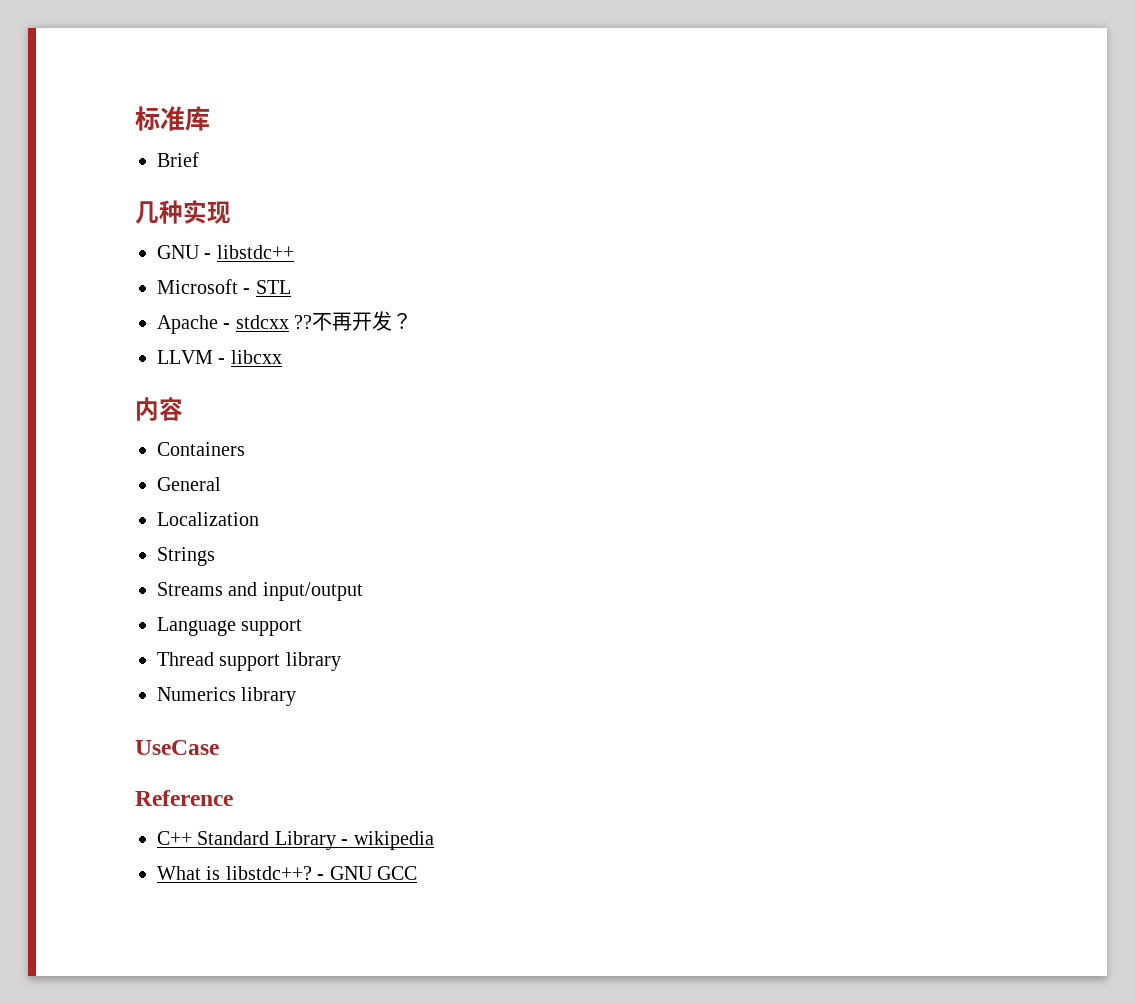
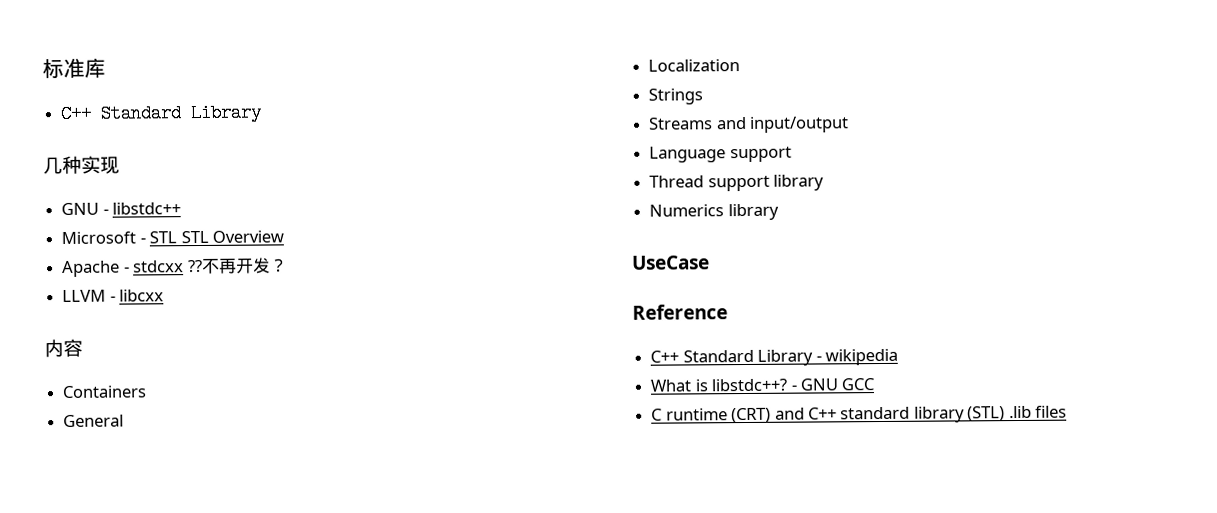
[157,152,199,167] Brief -> [60,103,263,124] C++ Standard Library
(291, 287) none -> [180,230,284,244] STL Overview
(417, 873) none -> [651,405,1068,424] // C runtime (CRT) and C++ standard library (STL) .lib files

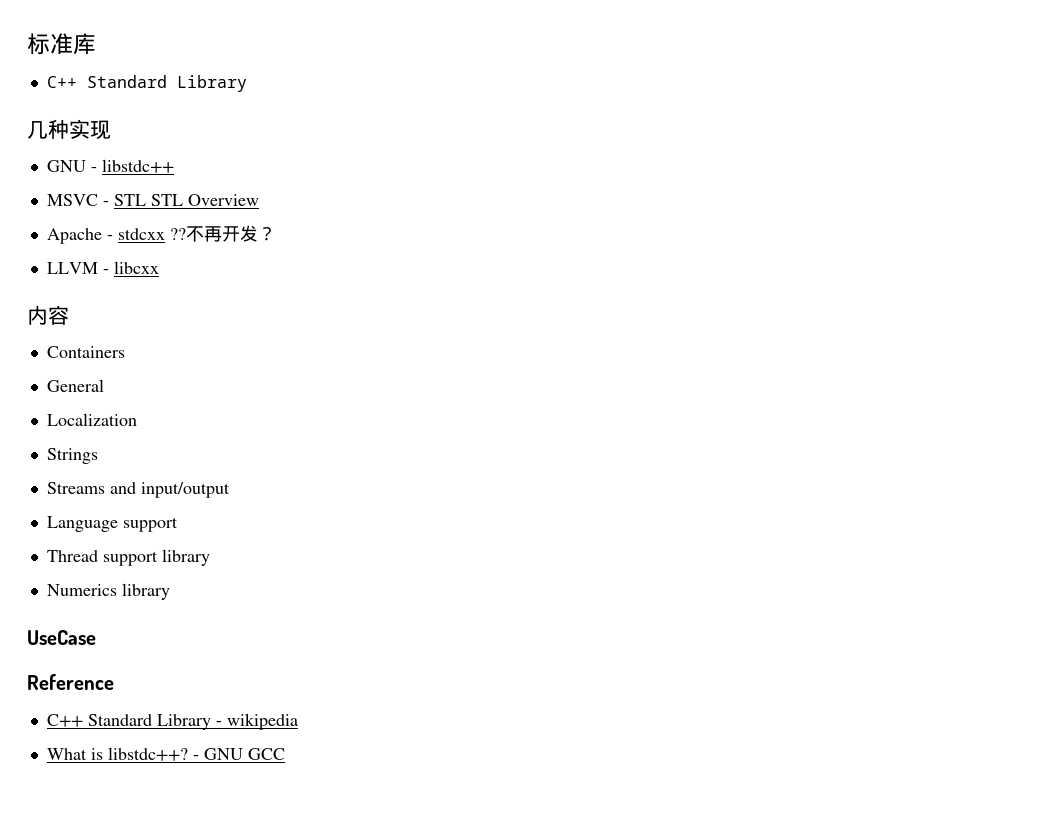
[61,231,137,245] Microsoft -> [46,194,98,206] MSVC
[651,405,1068,424] // C runtime (CRT) and C++ standard library (STL) .lib files -> (285, 754) none

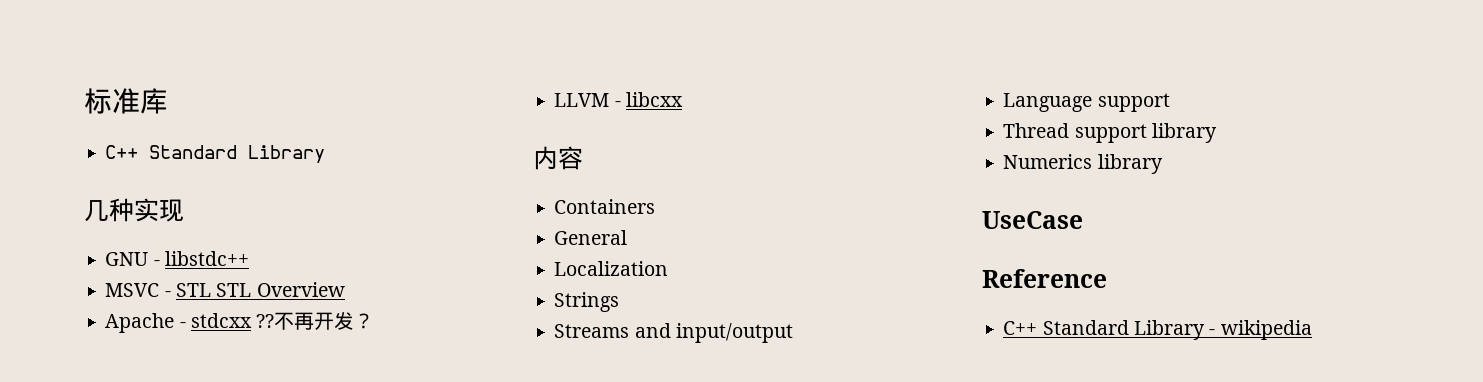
[46,747,285,761] // What is libstdc++? - GNU GCC -> (1312, 330) none

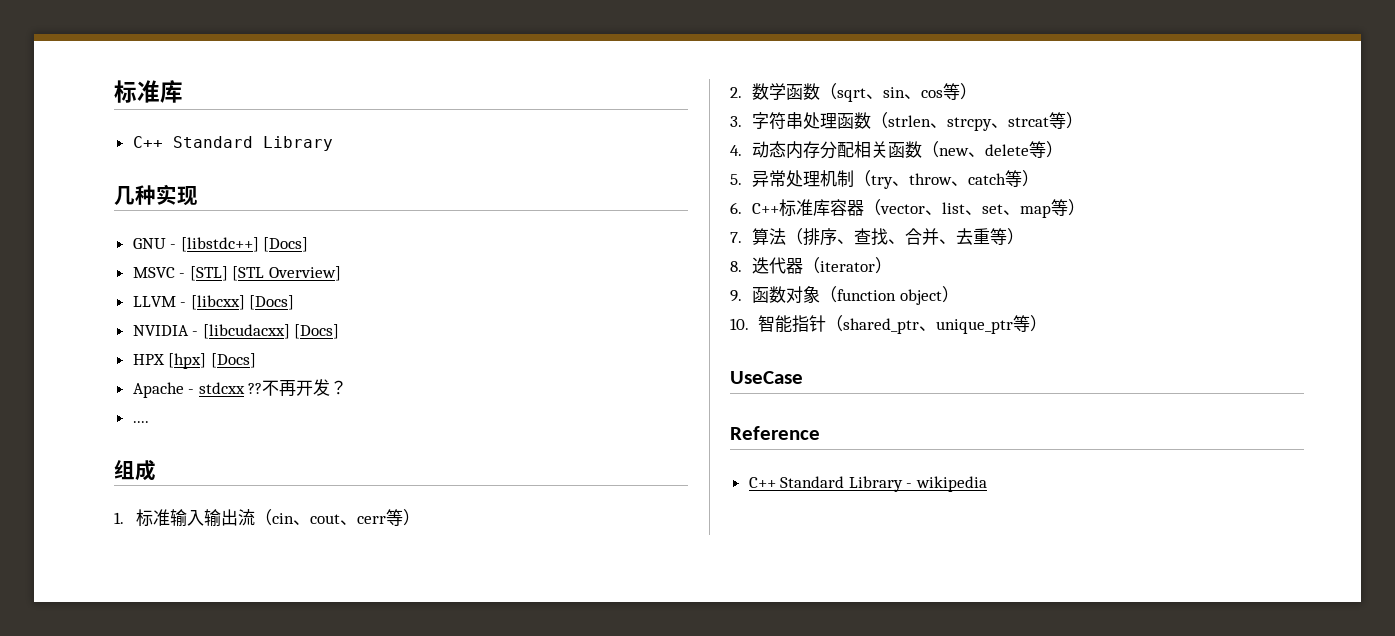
[164,251,249,266] libstdc++ -> [180,237,309,252] [libstdc++] [Docs]
[175,282,345,297] STL STL Overview -> [189,266,342,281] [132,295,295,310] [132,324,340,339] [132,353,256,369] [STL] [STL Overview] // LLVM - [libcxx] [Docs] // NVIDIA - [libcudacxx] [Docs] // HPX [hpx] [Docs]
[554,92,683,107] [533,146,583,170] [554,199,656,214] [554,230,628,245] [554,261,669,276] [554,292,620,312] [554,323,793,343] [1003,93,1170,112] [1003,123,1217,143] [1003,154,1163,174] LLVM - libcxx // 内容 // Containers // General // Localization // Strings // Streams and input/output // Language support // Thread support library // Numerics library -> [132,421,149,423] [114,459,156,481] [114,509,421,527] [730,83,978,102] [730,112,1084,131] [730,141,1064,159] [730,170,1040,189] [730,199,1086,218] [730,228,1025,246] [730,257,893,274] [730,286,960,305] [730,315,1047,334] .... // 组成 // 1.标准输入输出流（cin、cout、cerr等） // 2.数学函数（sqrt、sin、cos等） // 3.字符串处理函数（strlen、strcpy、strcat等） // 4.动态内存分配相关函数（new、delete等） // 5.异常处理机制（try、throw、catch等） // 6. C++标准库容器（vector、list、set、map等） // 7.算法（排序、查找、合并、去重等） // 8.迭代器（iterator） // 9.函数对象（function object） // 10.智能指针（shared_ptr、unique_ptr等）

